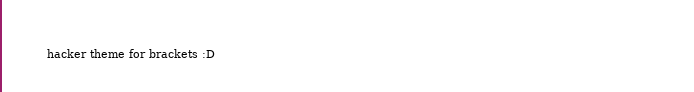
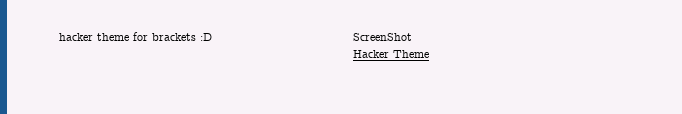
(215, 54) none -> [353,33,412,41] [353,50,429,58] // ScreenShot // Hacker Theme

